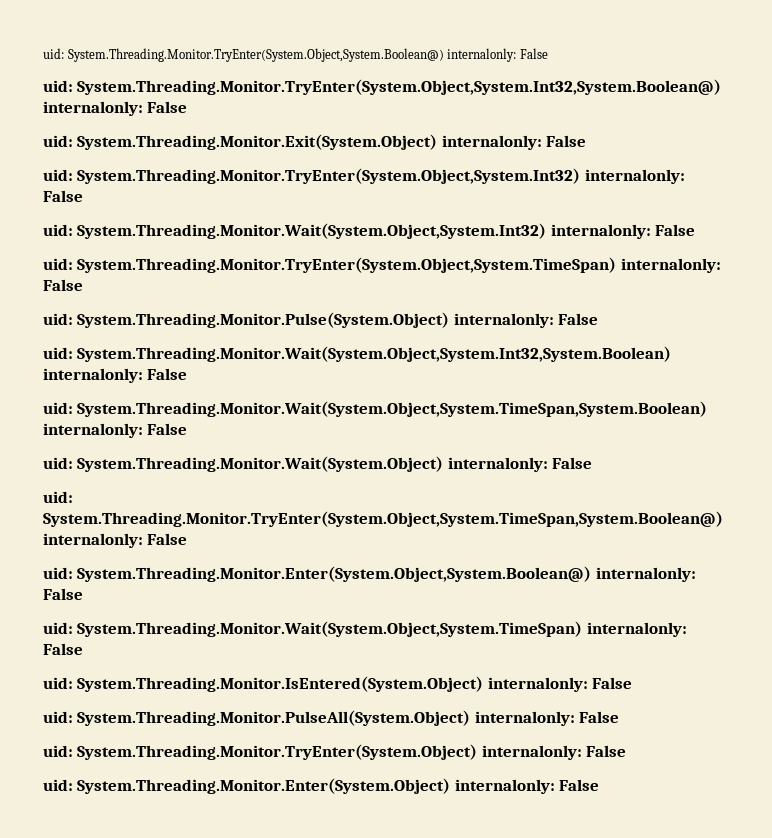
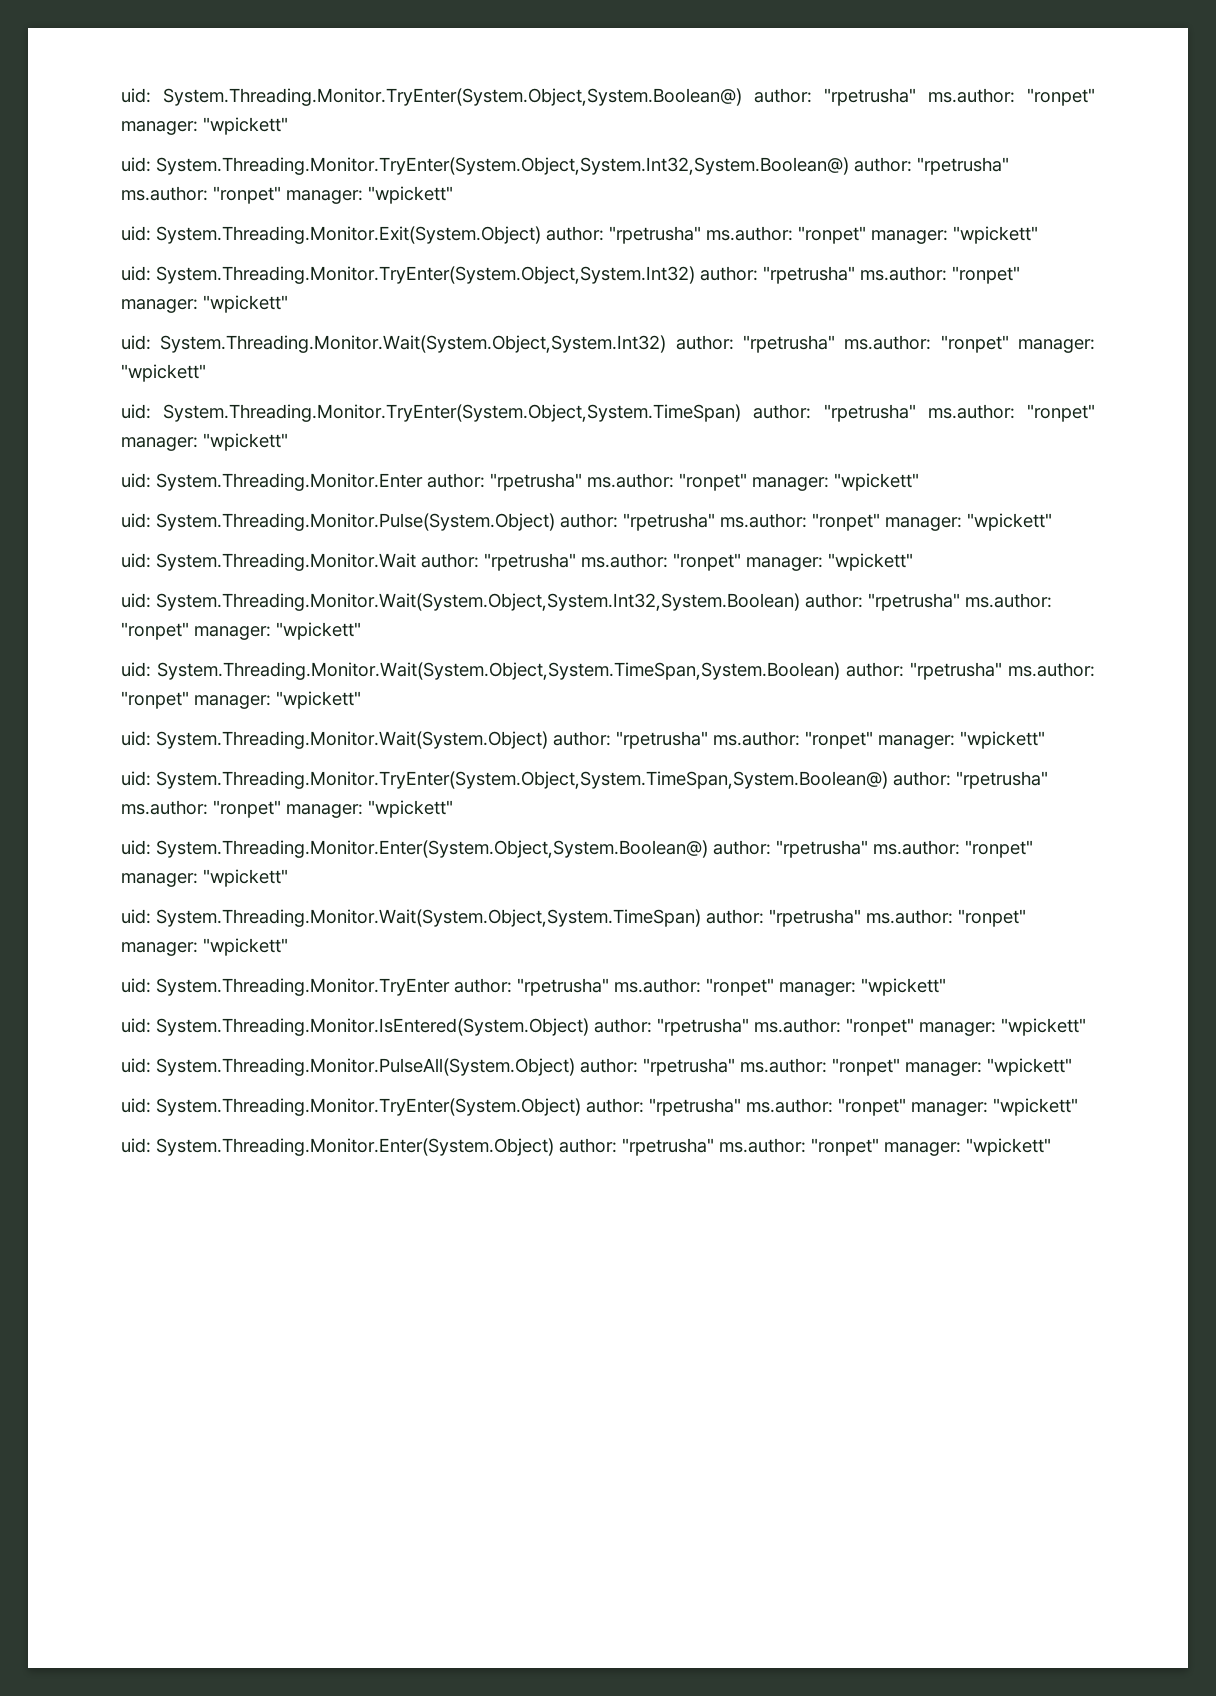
[447,48,548,62] [43,79,722,95] [43,101,188,116] [43,134,587,150] [43,168,685,184] [43,190,83,202] [43,223,696,239] [43,257,721,273] [43,279,83,291] [43,312,599,328] [43,346,672,362] [43,368,188,383] [43,401,708,417] [43,423,188,438] [43,456,593,472] [43,491,73,503] [43,511,723,527] [43,533,188,548] [43,566,696,582] [43,588,83,600] [43,621,687,637] [43,643,83,655] [43,676,633,692] [43,710,620,726] [43,744,627,760] [43,778,600,794] internalonly: False // uid: System.Threading.Monitor.TryEnter(System.Object,System.Int32,System.Boolean@) internalonly: False // uid: System.Threading.Monitor.Exit(System.Object) internalonly: False // uid: System.Threading.Monitor.TryEnter(System.Object,System.Int32) internalonly: False // uid: System.Threading.Monitor.Wait(System.Object,System.Int32) internalonly: False // uid: System.Threading.Monitor.TryEnter(System.Object,System.TimeSpan) internalonly: False // uid: System.Threading.Monitor.Pulse(System.Object) internalonly: False // uid: System.Threading.Monitor.Wait(System.Object,System.Int32,System.Boolean) internalonly: False // uid: System.Threading.Monitor.Wait(System.Object,System.TimeSpan,System.Boolean) internalonly: False // uid: System.Threading.Monitor.Wait(System.Object) internalonly: False // uid: System.Threading.Monitor.TryEnter(System.Object,System.TimeSpan,System.Boolean@) internalonly: False // uid: System.Threading.Monitor.Enter(System.Object,System.Boolean@) internalonly: False // uid: System.Threading.Monitor.Wait(System.Object,System.TimeSpan) internalonly: False // uid: System.Threading.Monitor.IsEntered(System.Object) internalonly: False // uid: System.Threading.Monitor.PulseAll(System.Object) internalonly: False // uid: System.Threading.Monitor.TryEnter(System.Object) internalonly: False // uid: System.Threading.Monitor.Enter(System.Object) internalonly: False -> [754,88,1095,106] [121,117,288,135] [121,157,1009,175] [121,186,453,204] [121,226,1038,244] [121,266,1020,284] [121,295,288,313] [121,335,1096,353] [121,364,206,382] [121,404,1096,422] [121,433,288,451] [121,473,919,491] [121,513,1052,531] [121,553,913,571] [121,593,1052,611] [121,622,361,640] [121,662,1095,680] [121,691,361,709] [121,731,1045,749] [121,771,1048,789] [121,800,453,818] [121,840,1033,858] [121,869,288,887] [121,909,1026,927] [121,938,288,956] [121,978,946,996] [121,1018,1086,1036] [121,1058,1072,1076] [121,1098,1078,1116] [121,1138,1051,1156] author: "rpetrusha" ms.author: "ronpet" manager: "wpickett" // uid: System.Threading.Monitor.TryEnter(System.Object,System.Int32,System.Boolean@) author: "rpetrusha" ms.author: "ronpet" manager: "wpickett" // uid: System.Threading.Monitor.Exit(System.Object) author: "rpetrusha" ms.author: "ronpet" manager: "wpickett" // uid: System.Threading.Monitor.TryEnter(System.Object,System.Int32) author: "rpetrusha" ms.author: "ronpet" manager: "wpickett" // uid: System.Threading.Monitor.Wait(System.Object,System.Int32) author: "rpetrusha" ms.author: "ronpet" manager: "wpickett" // uid: System.Threading.Monitor.TryEnter(System.Object,System.TimeSpan) author: "rpetrusha" ms.author: "ronpet" manager: "wpickett" // uid: System.Threading.Monitor.Enter author: "rpetrusha" ms.author: "ronpet" manager: "wpickett" // uid: System.Threading.Monitor.Pulse(System.Object) author: "rpetrusha" ms.author: "ronpet" manager: "wpickett" // uid: System.Threading.Monitor.Wait author: "rpetrusha" ms.author: "ronpet" manager: "wpickett" // uid: System.Threading.Monitor.Wait(System.Object,System.Int32,System.Boolean) author: "rpetrusha" ms.author: "ronpet" manager: "wpickett" // uid: System.Threading.Monitor.Wait(System.Object,System.TimeSpan,System.Boolean) author: "rpetrusha" ms.author: "ronpet" manager: "wpickett" // uid: System.Threading.Monitor.Wait(System.Object) author: "rpetrusha" ms.author: "ronpet" manager: "wpickett" // uid: System.Threading.Monitor.TryEnter(System.Object,System.TimeSpan,System.Boolean@) author: "rpetrusha" ms.author: "ronpet" manager: "wpickett" // uid: System.Threading.Monitor.Enter(System.Object,System.Boolean@) author: "rpetrusha" ms.author: "ronpet" manager: "wpickett" // uid: System.Threading.Monitor.Wait(System.Object,System.TimeSpan) author: "rpetrusha" ms.author: "ronpet" manager: "wpickett" // uid: System.Threading.Monitor.TryEnter author: "rpetrusha" ms.author: "ronpet" manager: "wpickett" // uid: System.Threading.Monitor.IsEntered(System.Object) author: "rpetrusha" ms.author: "ronpet" manager: "wpickett" // uid: System.Threading.Monitor.PulseAll(System.Object) author: "rpetrusha" ms.author: "ronpet" manager: "wpickett" // uid: System.Threading.Monitor.TryEnter(System.Object) author: "rpetrusha" ms.author: "ronpet" manager: "wpickett" // uid: System.Threading.Monitor.Enter(System.Object) author: "rpetrusha" ms.author: "ronpet" manager: "wpickett"

